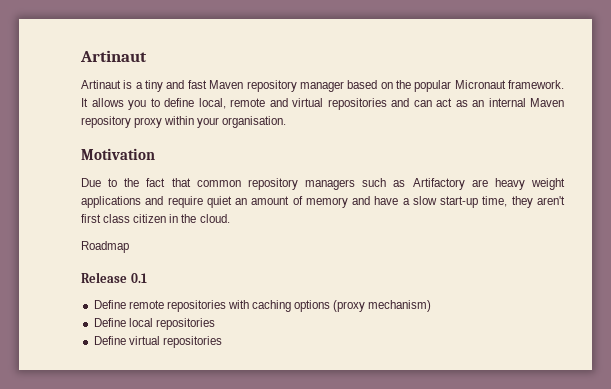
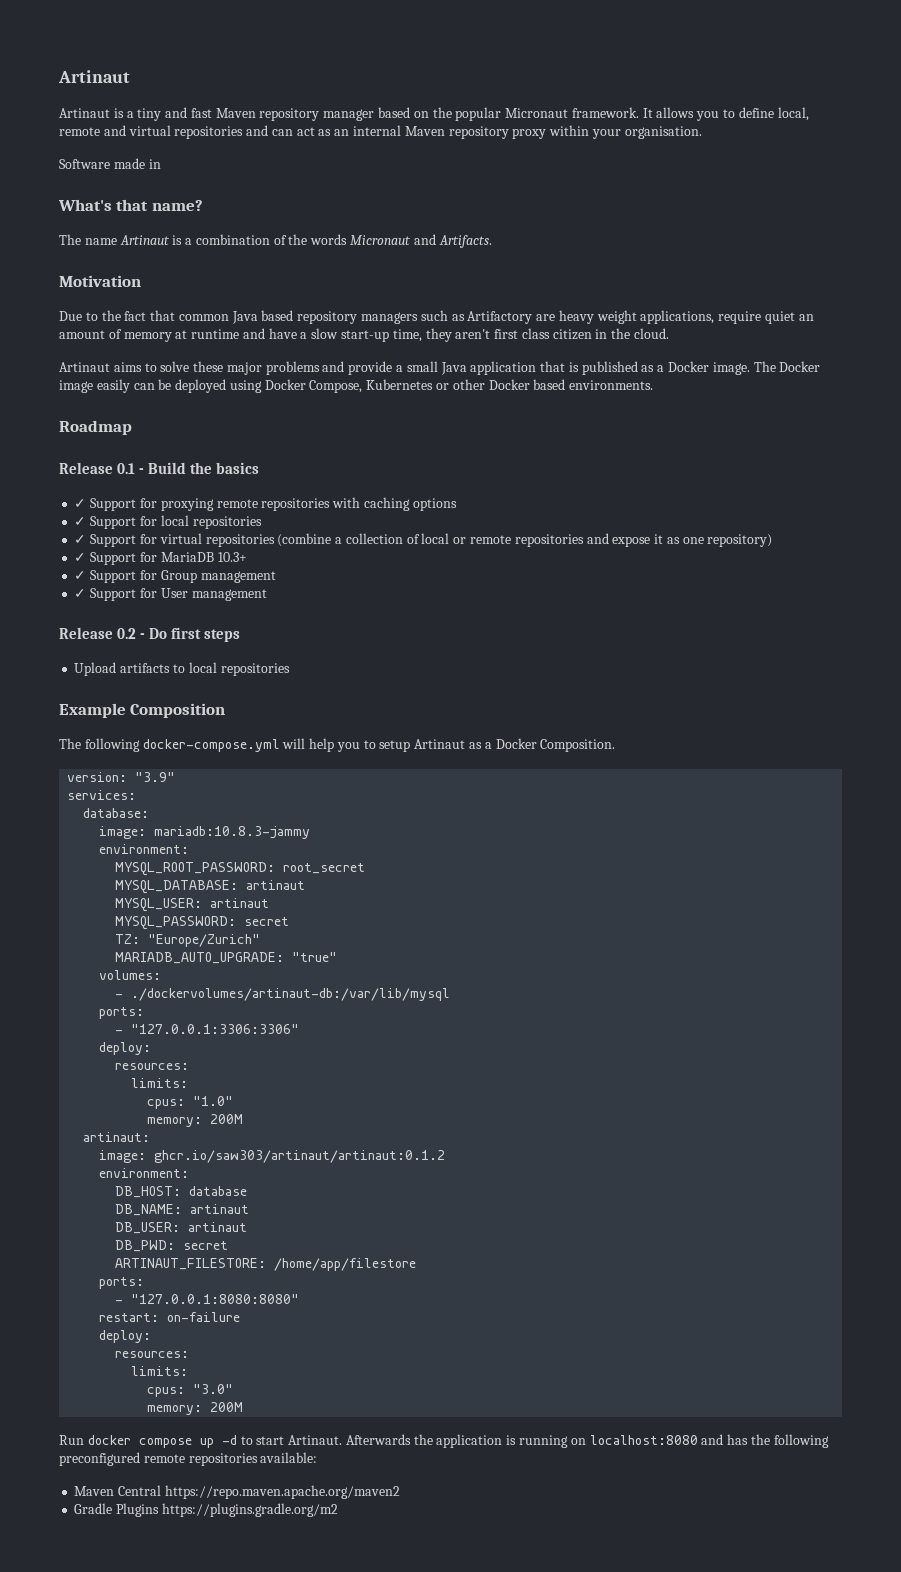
(287, 122) none -> [59,158,161,169] [58,199,203,211] [59,234,492,248] // Software made in // What's that name? // The name Artinaut is a combination of the words Micronaut and Artifacts.
(241, 183) none -> [231,310,294,324] Java based
[81,196,164,208] applications and -> [640,310,715,324] applications,
(348, 202) none -> [175,329,240,339] at runtime
[81,241,129,253] [81,272,147,283] [93,300,126,309] Roadmap // Release 0.1 // Define -> [59,361,821,375] [59,379,654,393] [59,420,132,435] [59,462,260,474] [74,498,214,511] Artinaut aims to solve these major problems and provide a small Java application that is published as a Docker image. The Docker image easily can be deployed using Docker Compose, Kubernetes or other Docker based environments. // Roadmap // Release 0.1 - Build the basics // ✓ Support for proxying
[333,300,432,312] [93,318,215,330] [93,336,222,348] (proxy mechanism) // Define local repositories // Define virtual repositories -> [74,515,262,529] [74,533,773,547] [74,552,247,565] [74,570,276,583] [74,588,267,601] [59,627,241,642] [74,662,290,676] [59,703,226,718] [59,738,616,752] [67,772,176,782] [67,790,137,800] [83,808,150,818] [99,826,311,839] [99,844,190,854] [115,862,366,876] [115,880,306,894] [115,898,270,912] [115,916,290,930] [115,934,261,947] [115,952,338,964] [99,970,162,980] [115,988,451,1001] [99,1007,145,1019] [115,1024,300,1034] [99,1042,152,1055] [115,1063,190,1070] [131,1078,189,1088] [147,1096,234,1109] [147,1114,244,1127] [83,1132,151,1142] [99,1150,446,1163] [99,1168,190,1178] [115,1186,248,1198] [115,1204,250,1216] [115,1222,248,1234] [115,1240,229,1252] [115,1258,417,1271] [99,1277,145,1289] [115,1294,300,1304] [99,1312,241,1322] [99,1330,152,1343] [115,1351,190,1358] [131,1366,189,1376] [147,1384,234,1397] [147,1402,244,1415] [59,1434,829,1448] [59,1452,318,1466] [74,1485,400,1499] [74,1503,338,1517] // ✓ Support for local repositories // ✓ Support for virtual repositories (combine a collection of local or remote repositories and expose it as one repository) // ✓ Support for MariaDB 10.3+ // ✓ Support for Group management // ✓ Support for User management // Release 0.2 - Do first steps // Upload artifacts to local repositories // Example Composition // The following docker-compose.yml will help you to setup Artinaut as a Docker Composition. // version: "3.9" // services: // database: // image: mariadb:10.8.3-jammy // environment: // MYSQL_ROOT_PASSWORD: root_secret // MYSQL_DATABASE: artinaut // MYSQL_USER: artinaut // MYSQL_PASSWORD: secret // TZ: "Europe/Zurich" // MARIADB_AUTO_UPGRADE: "true" // volumes: // - ./dockervolumes/artinaut-db:/var/lib/mysql // ports: // - "127.0.0.1:3306:3306" // deploy: // resources: // limits: // cpus: "1.0" // memory: 200M // artinaut: // image: ghcr.io/saw303/artinaut/artinaut:0.1.2 // environment: // DB_HOST: database // DB_NAME: artinaut // DB_USER: artinaut // DB_PWD: secret // ARTINAUT_FILESTORE: /home/app/filestore // ports: // - "127.0.0.1:8080:8080" // restart: on-failure // deploy: // resources: // limits: // cpus: "3.0" // memory: 200M // Run docker compose up -d to start Artinaut. Afterwards the application is running on localhost:8080 and has the following preconfigured remote repositories available: // Maven Central https://repo.maven.apache.org/maven2 // Gradle Plugins https://plugins.gradle.org/m2

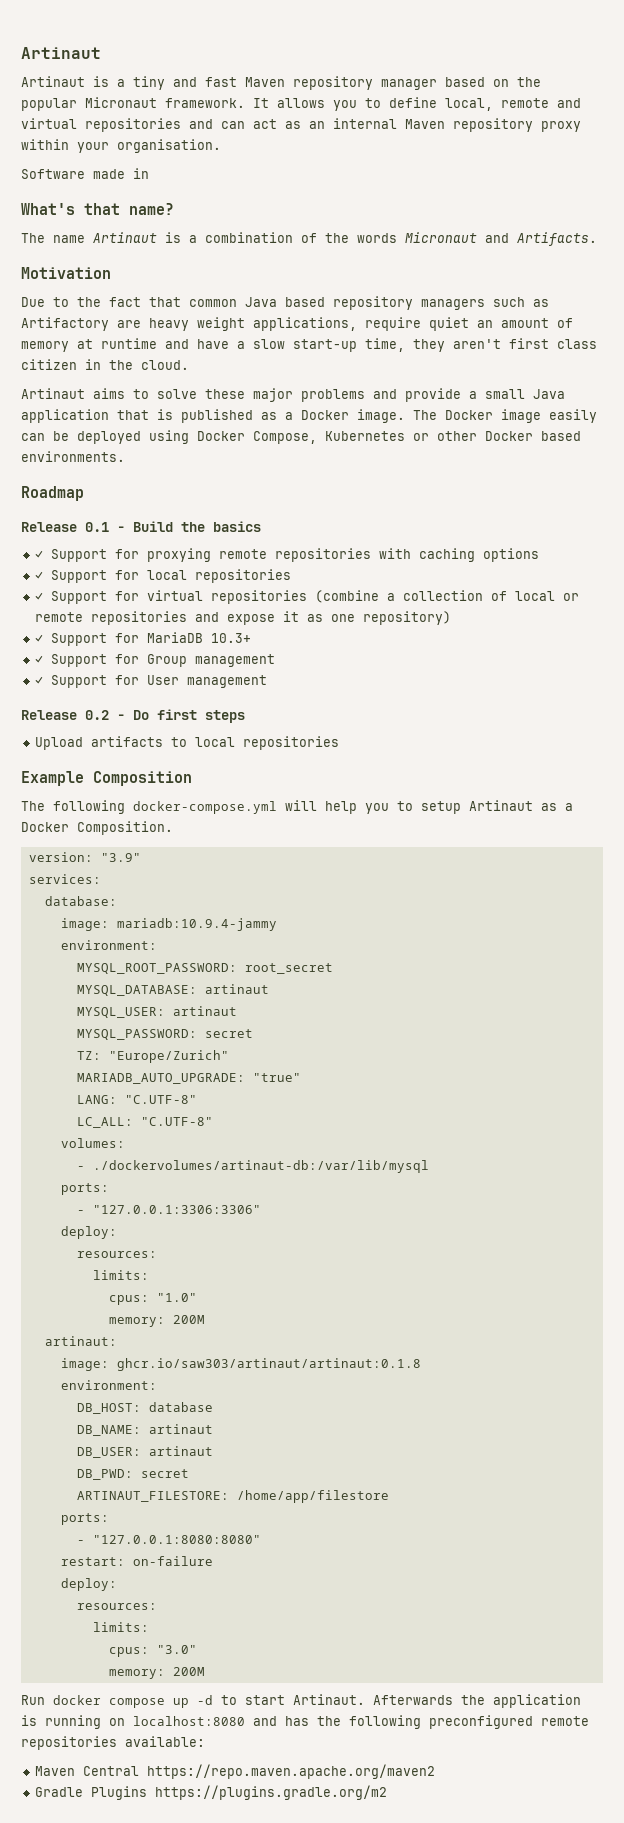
[154,826,311,839] mariadb:10.8.3-jammy -> [116,918,277,931] mariadb:10.9.4-jammy
(338, 957) none -> [76,1095,197,1104] [76,1117,213,1128] // LANG: "C.UTF-8" // LC_ALL: "C.UTF-8"
[154,1150,446,1163] ghcr.io/saw303/artinaut/artinaut:0.1.2 -> [116,1358,421,1371] ghcr.io/saw303/artinaut/artinaut:0.1.8

